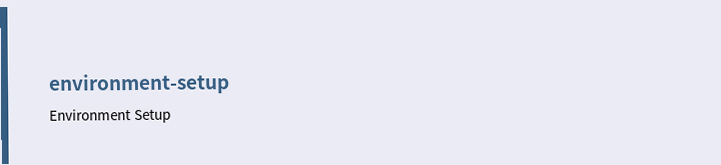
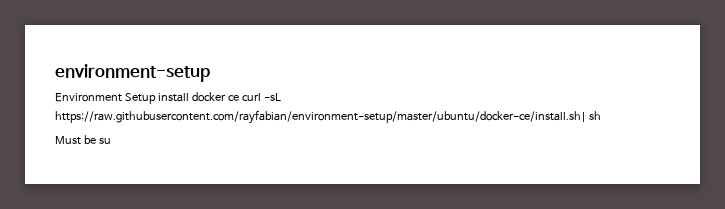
(171, 116) none -> [157,92,281,102] [55,110,601,124] [55,135,111,145] install docker ce curl -sL https://raw.githubusercontent.com/rayfabian/environment-setup/master/ubuntu/docker-ce/install.sh| sh // Must be su

